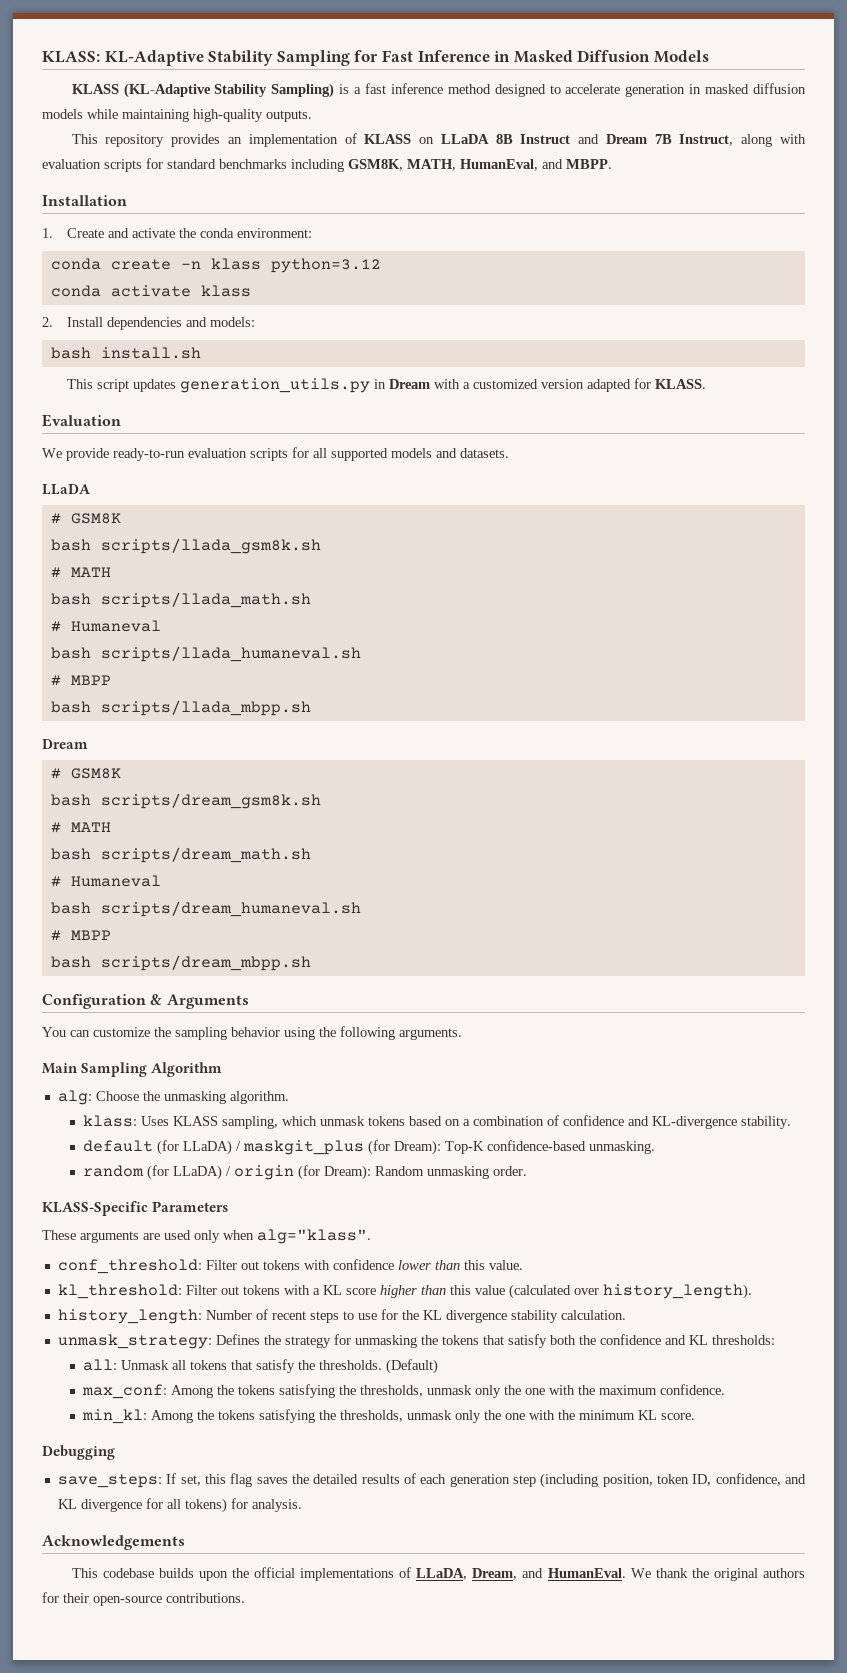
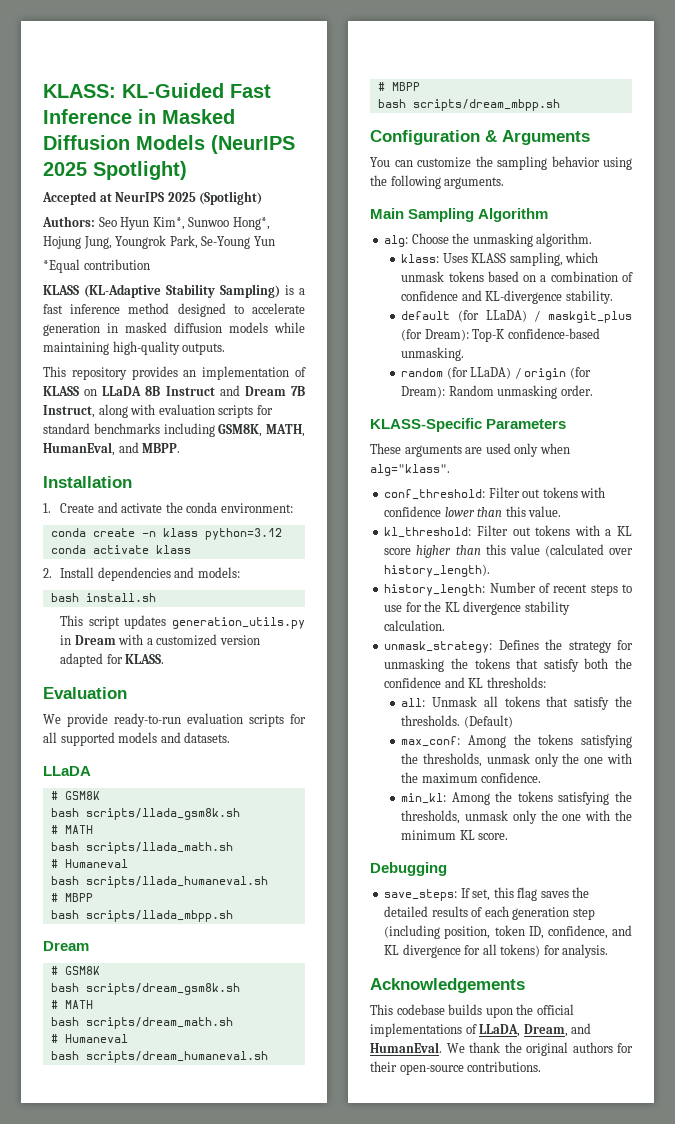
[104,50,379,66] KL-Adaptive Stability Sampling for -> [122,83,224,98] KL-Guided
(709, 56) none -> [211,135,295,154] [43,161,187,180] [42,191,263,205] [42,216,270,230] [43,235,275,249] [43,259,150,273] (NeurIPS 2025 Spotlight) // Accepted at NeurIPS 2025 (Spotlight) // Authors: Seo Hyun Kim*, Sunwoo Hong*, Hojung Jung, Youngrok Park, Se-Young Yun // *Equal contribution

